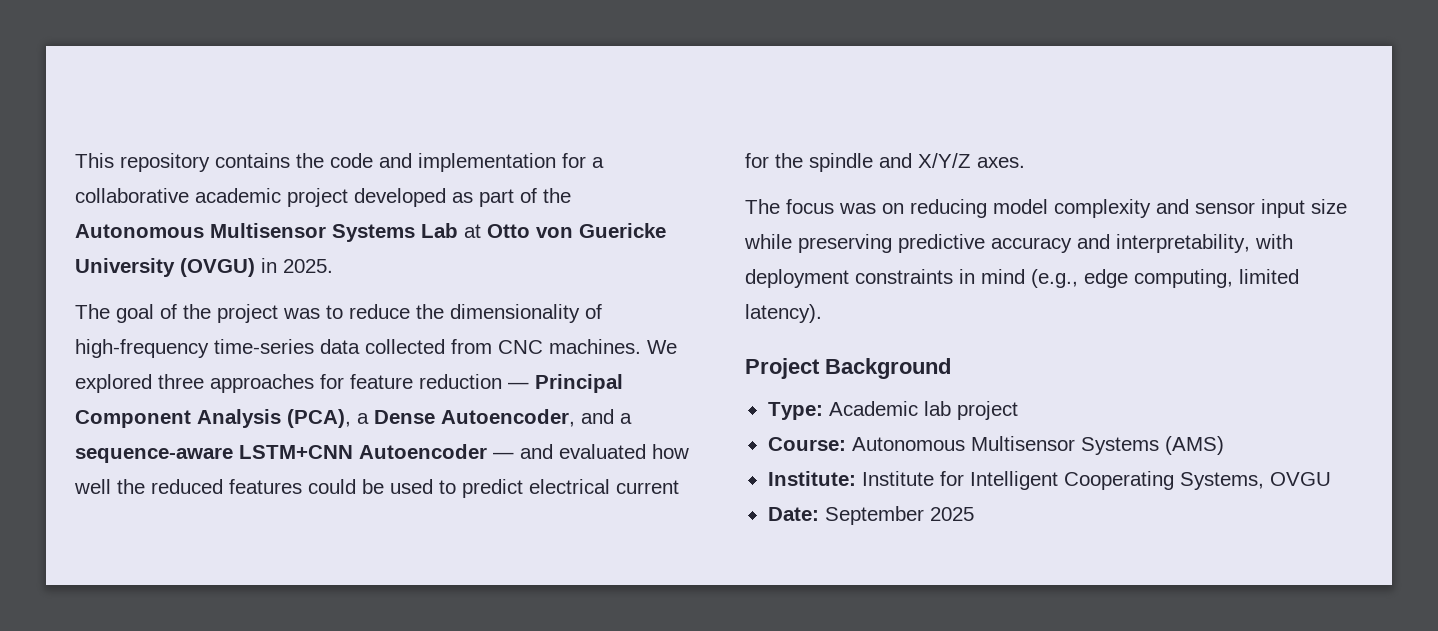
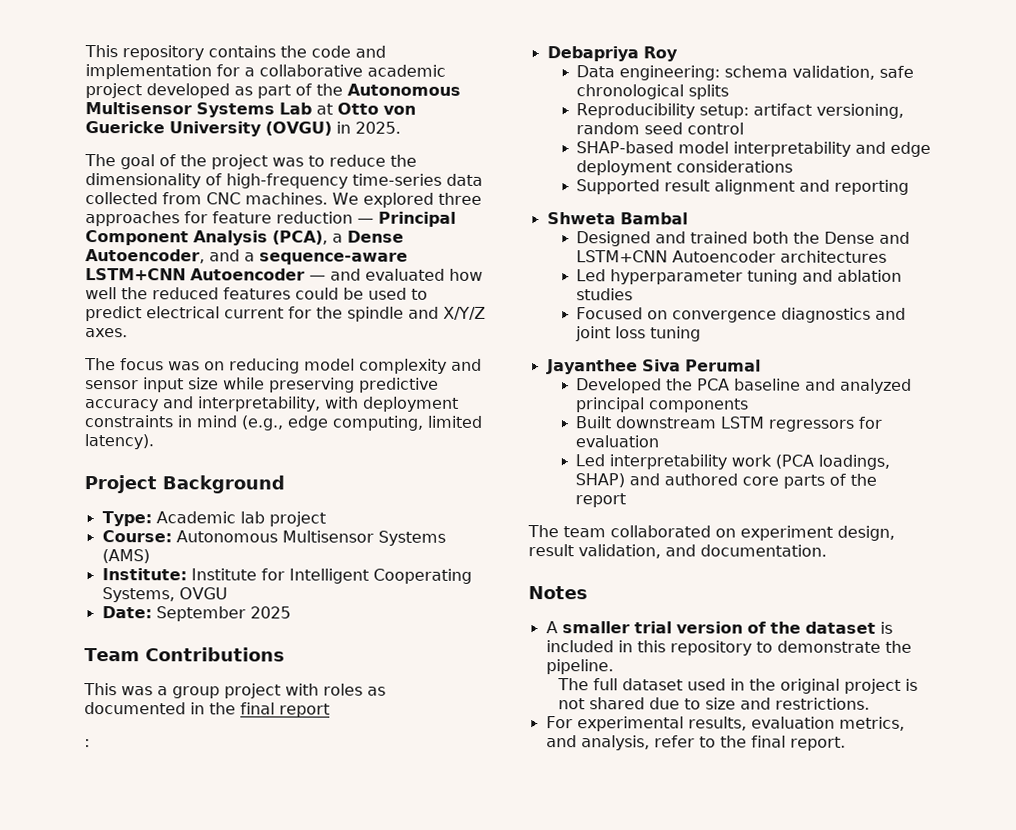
(974, 514) none -> [84,647,285,662] [83,683,386,699] [84,702,330,718] [84,739,90,748] [546,46,678,62] [576,65,915,81] [576,84,730,100] [576,103,905,119] [576,122,745,135] [576,141,932,157] [576,160,794,176] [576,179,910,195] [546,212,688,225] [576,231,911,247] [576,250,888,263] [576,269,903,285] [576,288,634,301] [576,307,907,323] [575,326,702,342] [545,359,761,375] [576,378,913,394] [576,397,750,413] [575,416,883,432] [575,435,660,448] [575,454,891,470] [575,473,878,489] [575,493,627,508] [527,525,895,541] [528,544,827,559] [528,586,588,600] [545,621,893,634] [545,640,912,656] [545,659,614,675] [556,678,918,694] [557,697,870,710] [545,716,905,732] [545,735,846,751] // Team Contributions // This was a group project with roles as documented in the final report // : // Debapriya Roy // Data engineering: schema validation, safe chronological splits // Reproducibility setup: artifact versioning, random seed control // SHAP-based model interpretability and edge deployment considerations // Supported result alignment and reporting // Shweta Bambal // Designed and trained both the Dense and LSTM+CNN Autoencoder architectures // Led hyperparameter tuning and ablation studies // Focused on convergence diagnostics and joint loss tuning // Jayanthee Siva Perumal // Developed the PCA baseline and analyzed principal components // Built downstream LSTM regressors for evaluation // Led interpretability work (PCA loadings, SHAP) and authored core parts of the report // The team collaborated on experiment design, result validation, and documentation. // Notes // A smaller trial version of the dataset is included in this repository to demonstrate the pipeline. // The full dataset used in the original project is not shared due to size and restrictions. // For experimental results, evaluation metrics, and analysis, refer to the final report.

